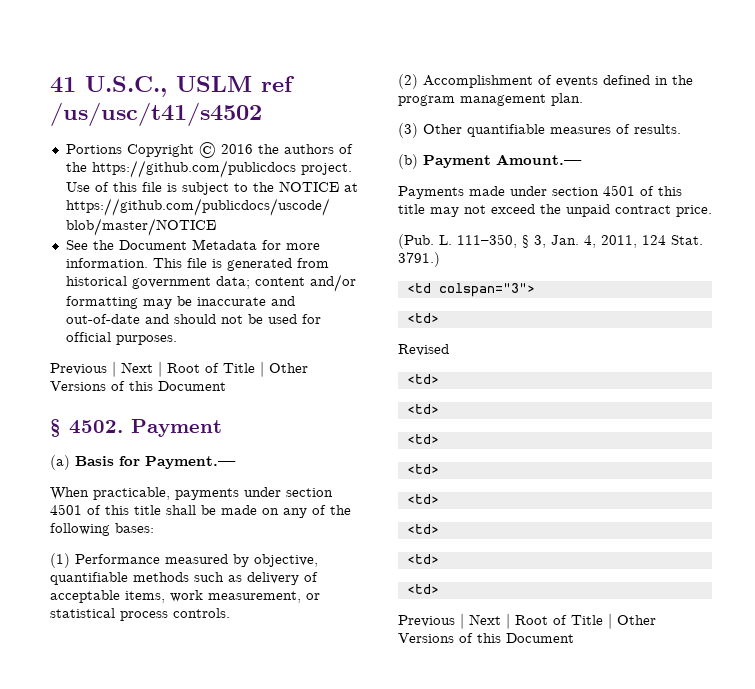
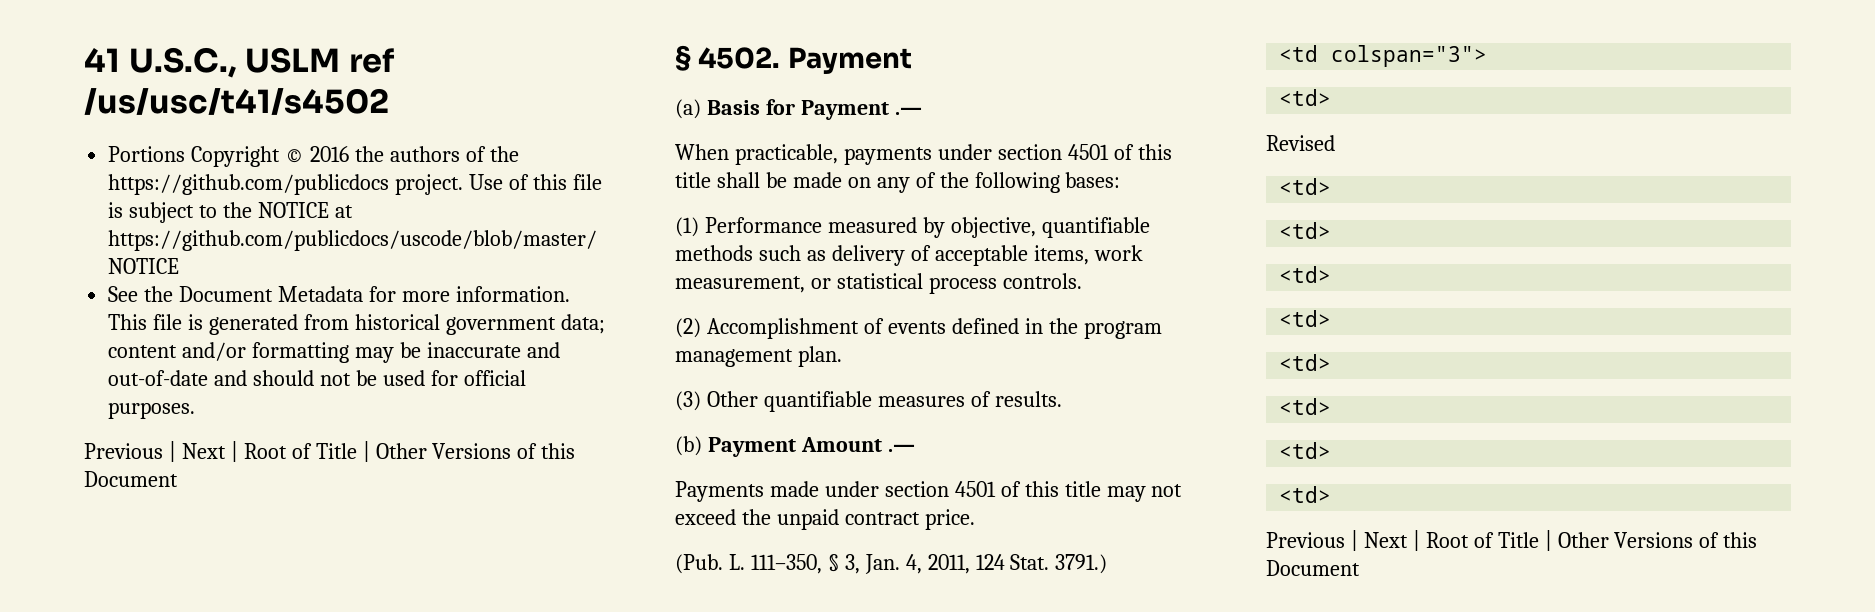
[145,456,236,469] Payment.— -> [800,100,922,120] Payment .—
[496,154,582,165] Amount.— -> [800,437,915,452] Amount .—

